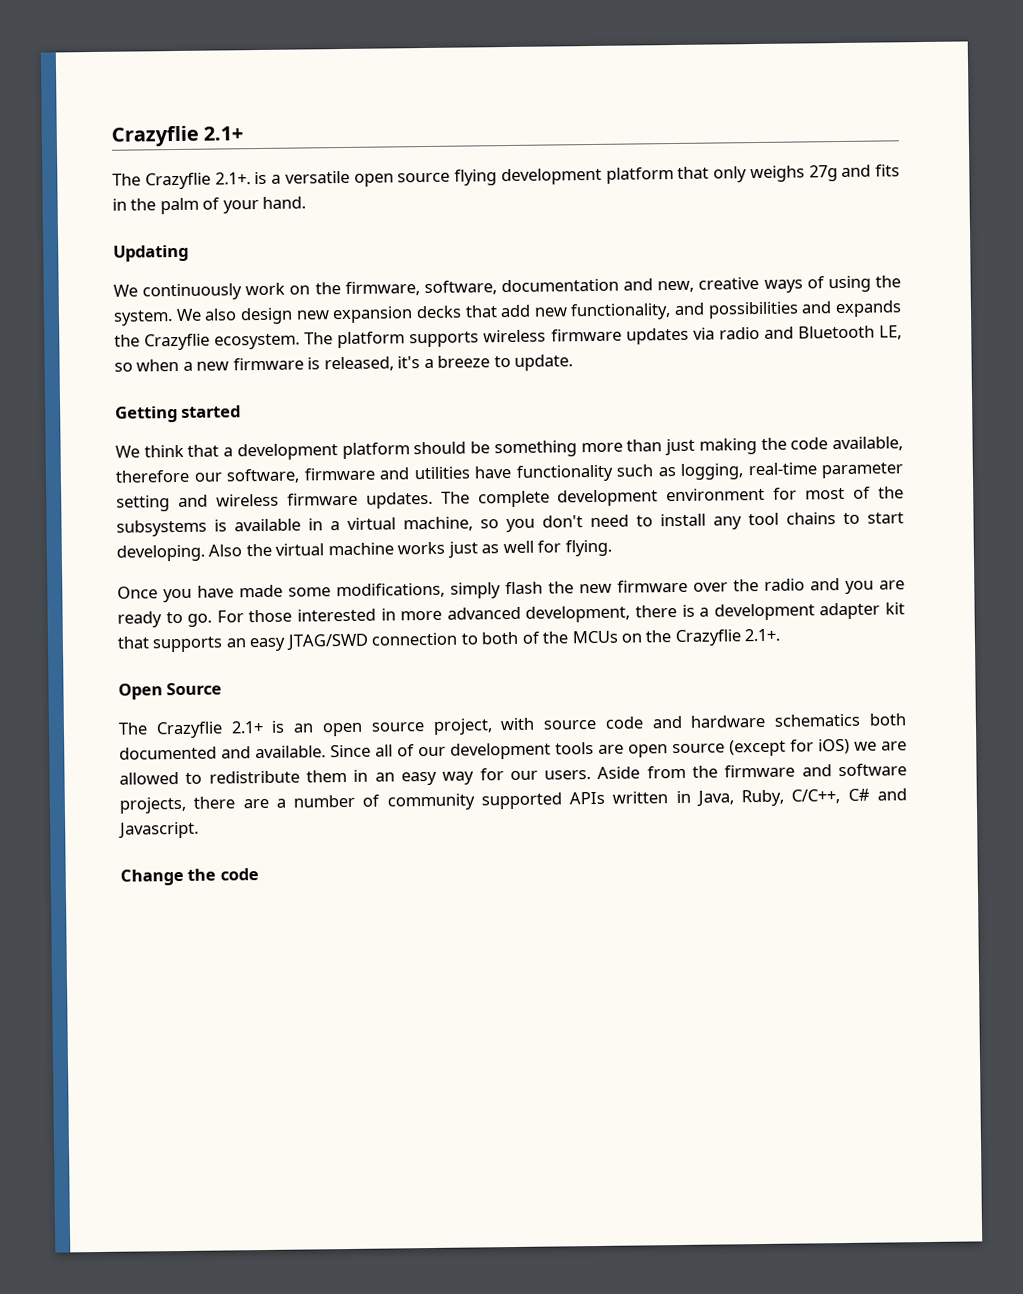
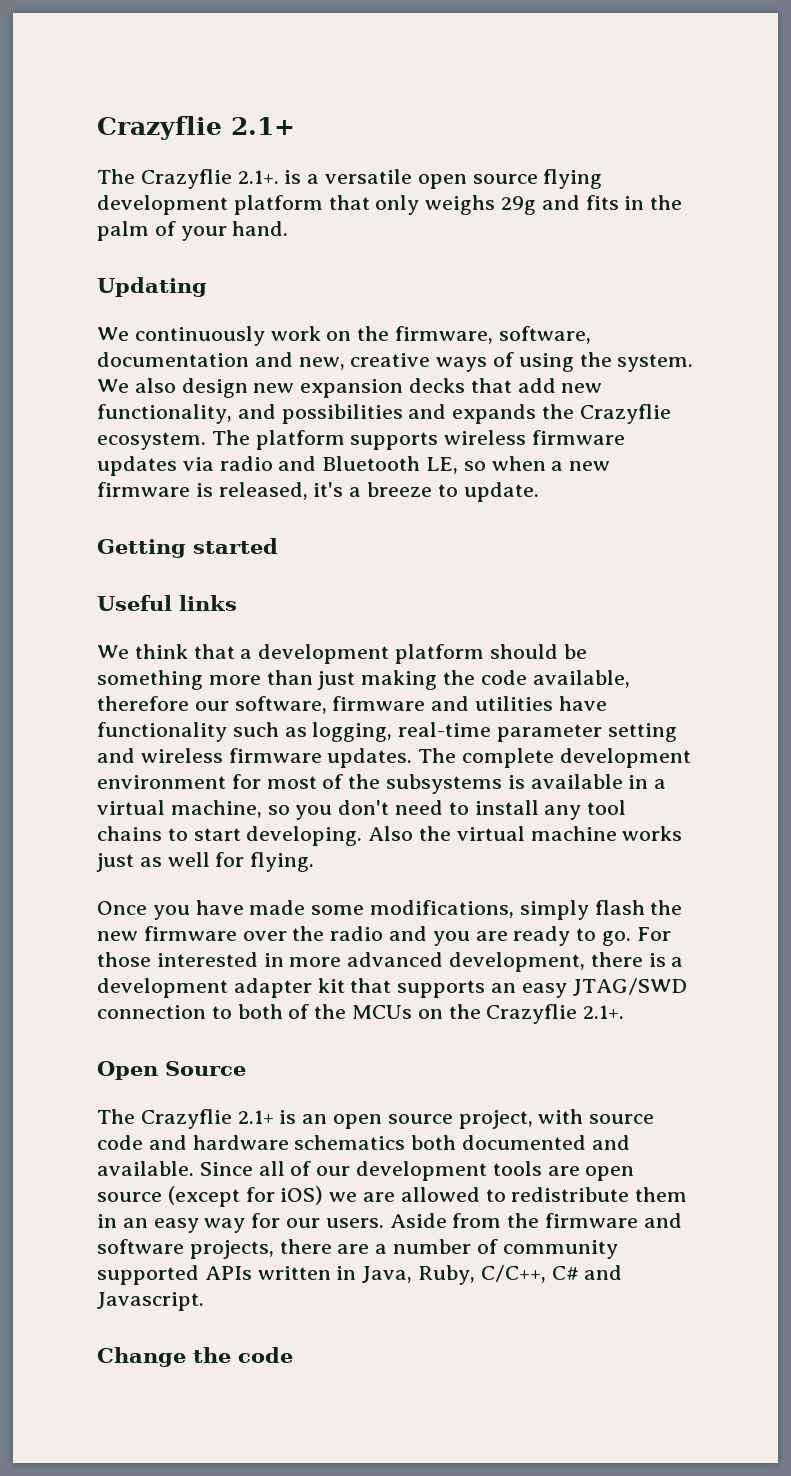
[808,165,838,182] 27g -> [501,196,537,215] 29g
(242, 411) none -> [97,595,237,611] // Useful links

